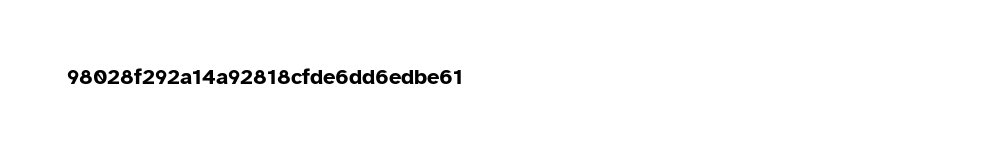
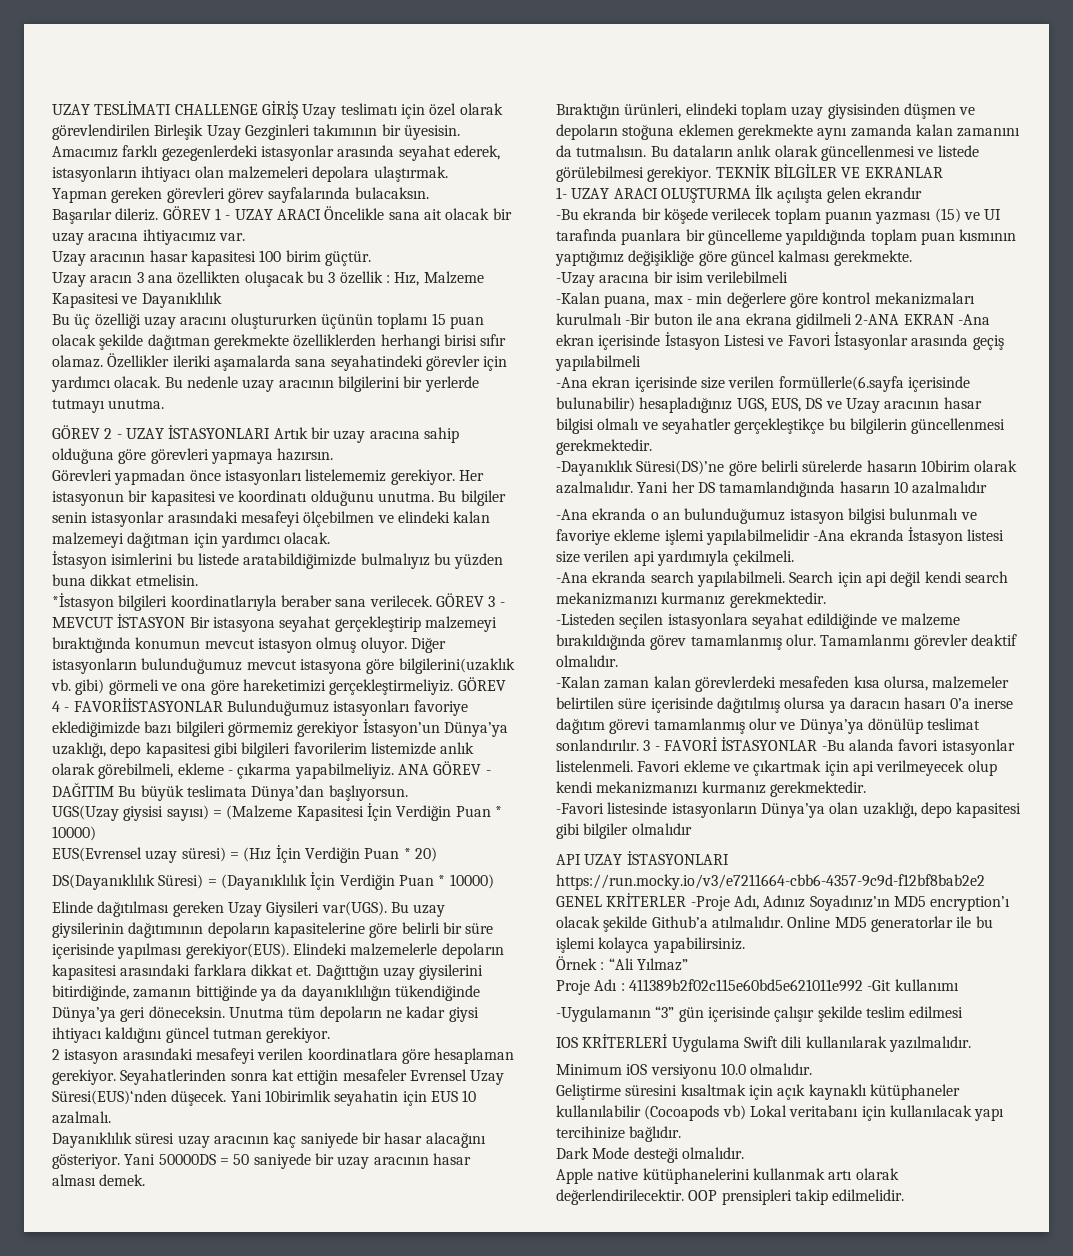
[67,68,463,84] 98028f292a14a92818cfde6dd6edbe61 -> [52,101,503,119] [52,124,460,140] [52,145,500,161] [52,166,448,182] [52,187,429,203] [52,206,512,224] [52,229,245,245] [52,250,371,266] [52,271,484,287] [52,292,222,308] [52,313,484,329] [52,334,507,350] [52,353,508,371] [51,376,479,392] [52,399,165,413] [52,425,459,443] [52,448,334,464] [52,469,484,485] [52,490,506,506] [52,511,491,527] [52,532,331,548] [52,551,504,569] [52,574,198,586] [52,593,505,611] [52,614,497,632] [52,637,446,653] [52,658,515,674] [51,677,506,695] [52,698,468,716] [52,719,508,737] [52,742,475,758] [52,761,491,779] [52,782,408,801] [52,803,502,821] [52,826,96,841] [52,845,437,863] [52,872,494,890] [52,901,446,917] [52,922,494,938] [52,943,504,959] [52,964,484,980] [52,985,480,1001] [52,1006,479,1022] [52,1027,331,1043] [52,1048,515,1064] [52,1069,505,1085] [52,1090,477,1106] [52,1111,111,1124] [52,1132,486,1148] [52,1153,471,1169] [52,1174,146,1186] [556,103,976,119] [556,124,1021,140] [556,145,979,161] [556,164,943,182] [556,185,923,203] [556,208,1002,224] [556,229,1017,245] [555,250,912,266] [556,271,789,287] [556,292,975,308] [556,313,990,329] [556,332,1004,350] [555,355,641,371] [556,376,970,392] [556,397,982,413] [556,418,1006,434] [556,439,652,455] [556,460,1018,476] [556,481,988,497] [556,508,977,524] [556,527,1005,545] [556,550,795,566] [556,571,1008,587] [556,592,826,608] [556,613,960,629] [556,634,1017,650] [556,655,618,667] [556,676,1010,692] [556,697,1013,713] [556,718,981,734] [556,737,1015,755] [556,760,997,776] [556,781,866,797] [556,802,1022,818] [556,823,692,839] [556,851,729,865] [556,874,985,890] [556,893,1011,911] [556,916,993,932] [556,937,745,953] [556,956,688,971] [556,979,959,995] [556,1006,964,1022] [556,1034,971,1052] [556,1063,813,1079] [556,1084,960,1100] [556,1105,1005,1121] [556,1126,682,1142] [556,1147,744,1163] [556,1168,899,1184] [556,1189,905,1205] UZAY TESLİMATI CHALLENGE GİRİŞ Uzay teslimatı için özel olarak görevlendirilen Birleşik Uzay Gezginleri takımının bir üyesisin. Amacımız farklı gezegenlerdeki istasyonlar arasında seyahat ederek, istasyonların ihtiyacı olan malzemeleri depolara ulaştırmak. // Yapman gereken görevleri görev sayfalarında bulacaksın. // Başarılar dileriz. GÖREV 1 - UZAY ARACI Öncelikle sana ait olacak bir uzay aracına ihtiyacımız var. // Uzay aracının hasar kapasitesi 100 birim güçtür. // Uzay aracın 3 ana özellikten oluşacak bu 3 özellik : Hız, Malzeme Kapasitesi ve Dayanıklılık // Bu üç özelliği uzay aracını oluştururken üçünün toplamı 15 puan olacak şekilde dağıtman gerekmekte özelliklerden herhangi birisi sıfır olamaz. Özellikler ileriki aşamalarda sana seyahatindeki görevler için yardımcı olacak. Bu nedenle uzay aracının bilgilerini bir yerlerde tutmayı unutma. // GÖREV 2 - UZAY İSTASYONLARI Artık bir uzay aracına sahip olduğuna göre görevleri yapmaya hazırsın. // Görevleri yapmadan önce istasyonları listelememiz gerekiyor. Her istasyonun bir kapasitesi ve koordinatı olduğunu unutma. Bu bilgiler senin istasyonlar arasındaki mesafeyi ölçebilmen ve elindeki kalan malzemeyi dağıtman için yardımcı olacak. // İstasyon isimlerini bu listede aratabildiğimizde bulmalıyız bu yüzden buna dikkat etmelisin. // *İstasyon bilgileri koordinatlarıyla beraber sana verilecek. GÖREV 3 - MEVCUT İSTASYON Bir istasyona seyahat gerçekleştirip malzemeyi bıraktığında konumun mevcut istasyon olmuş oluyor. Diğer istasyonların bulunduğumuz mevcut istasyona göre bilgilerini(uzaklık vb. gibi) görmeli ve ona göre hareketimizi gerçekleştirmeliyiz. GÖREV 4 - FAVORİİSTASYONLAR Bulunduğumuz istasyonları favoriye eklediğimizde bazı bilgileri görmemiz gerekiyor İstasyon’un Dünya’ya uzaklığı, depo kapasitesi gibi bilgileri favorilerim listemizde anlık olarak görebilmeli, ekleme - çıkarma yapabilmeliyiz. ANA GÖREV - DAĞITIM Bu büyük teslimata Dünya’dan başlıyorsun. // UGS(Uzay giysisi sayısı) = (Malzeme Kapasitesi İçin Verdiğin Puan * 10000) // EUS(Evrensel uzay süresi) = (Hız İçin Verdiğin Puan * 20) // DS(Dayanıklılık Süresi) = (Dayanıklılık İçin Verdiğin Puan * 10000) // Elinde dağıtılması gereken Uzay Giysileri var(UGS). Bu uzay giysilerinin dağıtımının depoların kapasitelerine göre belirli bir süre içerisinde yapılması gerekiyor(EUS). Elindeki malzemelerle depoların kapasitesi arasındaki farklara dikkat et. Dağıttığın uzay giysilerini bitirdiğinde, zamanın bittiğinde ya da dayanıklılığın tükendiğinde Dünya’ya geri döneceksin. Unutma tüm depoların ne kadar giysi ihtiyacı kaldığını güncel tutman gerekiyor. // 2 istasyon arasındaki mesafeyi verilen koordinatlara göre hesaplaman gerekiyor. Seyahatlerinden sonra kat ettiğin mesafeler Evrensel Uzay Süresi(EUS)‘nden düşecek. Yani 10birimlik seyahatin için EUS 10 azalmalı. // Dayanıklılık süresi uzay aracının kaç saniyede bir hasar alacağını gösteriyor. Yani 50000DS = 50 saniyede bir uzay aracının hasar alması demek. // Bıraktığın ürünleri, elindeki toplam uzay giysisinden düşmen ve depoların stoğuna eklemen gerekmekte aynı zamanda kalan zamanını da tutmalısın. Bu dataların anlık olarak güncellenmesi ve listede görülebilmesi gerekiyor. TEKNİK BİLGİLER VE EKRANLAR // 1- UZAY ARACI OLUŞTURMA İlk açılışta gelen ekrandır // -Bu ekranda bir köşede verilecek toplam puanın yazması (15) ve UI tarafında puanlara bir güncelleme yapıldığında toplam puan kısmının yaptığımız değişikliğe göre güncel kalması gerekmekte. // -Uzay aracına bir isim verilebilmeli // -Kalan puana, max - min değerlere göre kontrol mekanizmaları kurulmalı -Bir buton ile ana ekrana gidilmeli 2-ANA EKRAN -Ana ekran içerisinde İstasyon Listesi ve Favori İstasyonlar arasında geçiş yapılabilmeli // -Ana ekran içerisinde size verilen formüllerle(6.sayfa içerisinde bulunabilir) hesapladığınız UGS, EUS, DS ve Uzay aracının hasar bilgisi olmalı ve seyahatler gerçekleştikçe bu bilgilerin güncellenmesi gerekmektedir. // -Dayanıklık Süresi(DS)’ne göre belirli sürelerde hasarın 10birim olarak azalmalıdır. Yani her DS tamamlandığında hasarın 10 azalmalıdır // -Ana ekranda o an bulunduğumuz istasyon bilgisi bulunmalı ve favoriye ekleme işlemi yapılabilmelidir -Ana ekranda İstasyon listesi size verilen api yardımıyla çekilmeli. // -Ana ekranda search yapılabilmeli. Search için api değil kendi search mekanizmanızı kurmanız gerekmektedir. // -Listeden seçilen istasyonlara seyahat edildiğinde ve malzeme bırakıldığında görev tamamlanmış olur. Tamamlanmı görevler deaktif olmalıdır. // -Kalan zaman kalan görevlerdeki mesafeden kısa olursa, malzemeler belirtilen süre içerisinde dağıtılmış olursa ya daracın hasarı 0’a inerse dağıtım görevi tamamlanmış olur ve Dünya’ya dönülüp teslimat sonlandırılır. 3 - FAVORİ İSTASYONLAR -Bu alanda favori istasyonlar listelenmeli. Favori ekleme ve çıkartmak için api verilmeyecek olup kendi mekanizmanızı kurmanız gerekmektedir. // -Favori listesinde istasyonların Dünya’ya olan uzaklığı, depo kapasitesi gibi bilgiler olmalıdır // API UZAY İSTASYONLARI https://run.mocky.io/v3/e7211664-cbb6-4357-9c9d-f12bf8bab2e2 GENEL KRİTERLER -Proje Adı, Adınız Soyadınız’ın MD5 encryption’ı olacak şekilde Github’a atılmalıdır. Online MD5 generatorlar ile bu işlemi kolayca yapabilirsiniz. // Örnek : “Ali Yılmaz” // Proje Adı : 411389b2f02c115e60bd5e621011e992 -Git kullanımı // -Uygulamanın “3” gün içerisinde çalışır şekilde teslim edilmesi // IOS KRİTERLERİ Uygulama Swift dili kullanılarak yazılmalıdır. // Minimum iOS versiyonu 10.0 olmalıdır. // Geliştirme süresini kısaltmak için açık kaynaklı kütüphaneler kullanılabilir (Cocoapods vb) Lokal veritabanı için kullanılacak yapı tercihinize bağlıdır. // Dark Mode desteği olmalıdır. // Apple native kütüphanelerini kullanmak artı olarak değerlendirilecektir. OOP prensipleri takip edilmelidir.

